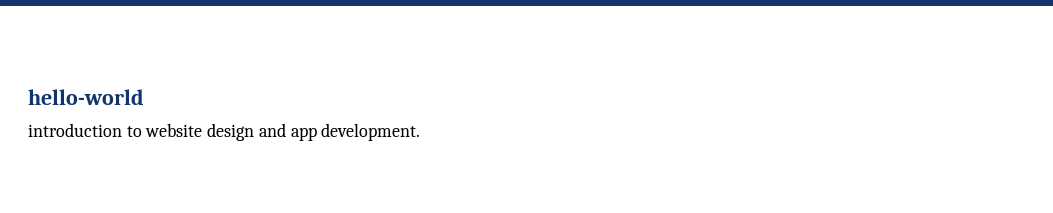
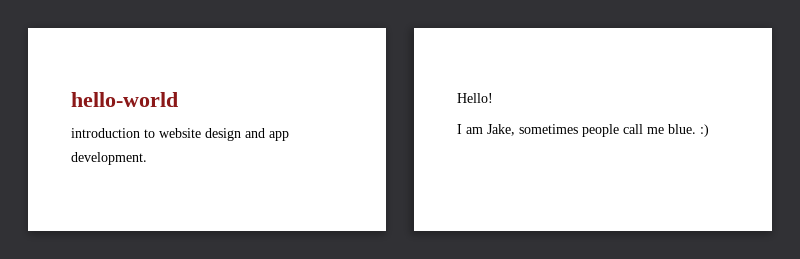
(421, 132) none -> [457,93,493,103] [457,124,709,137] // Hello! // I am Jake, sometimes people call me blue. :)

